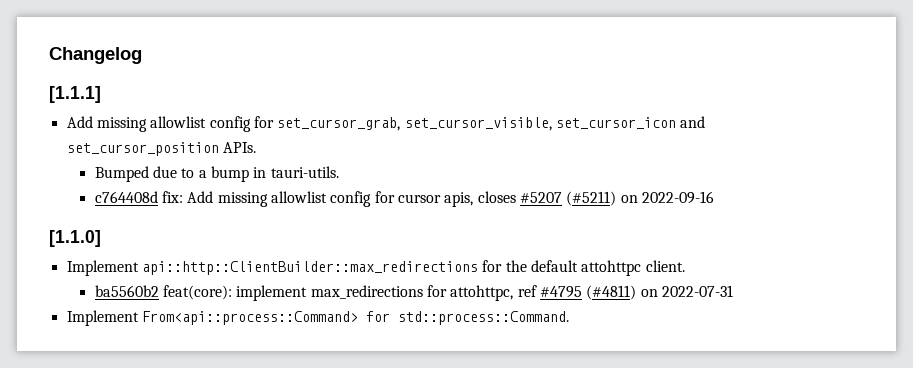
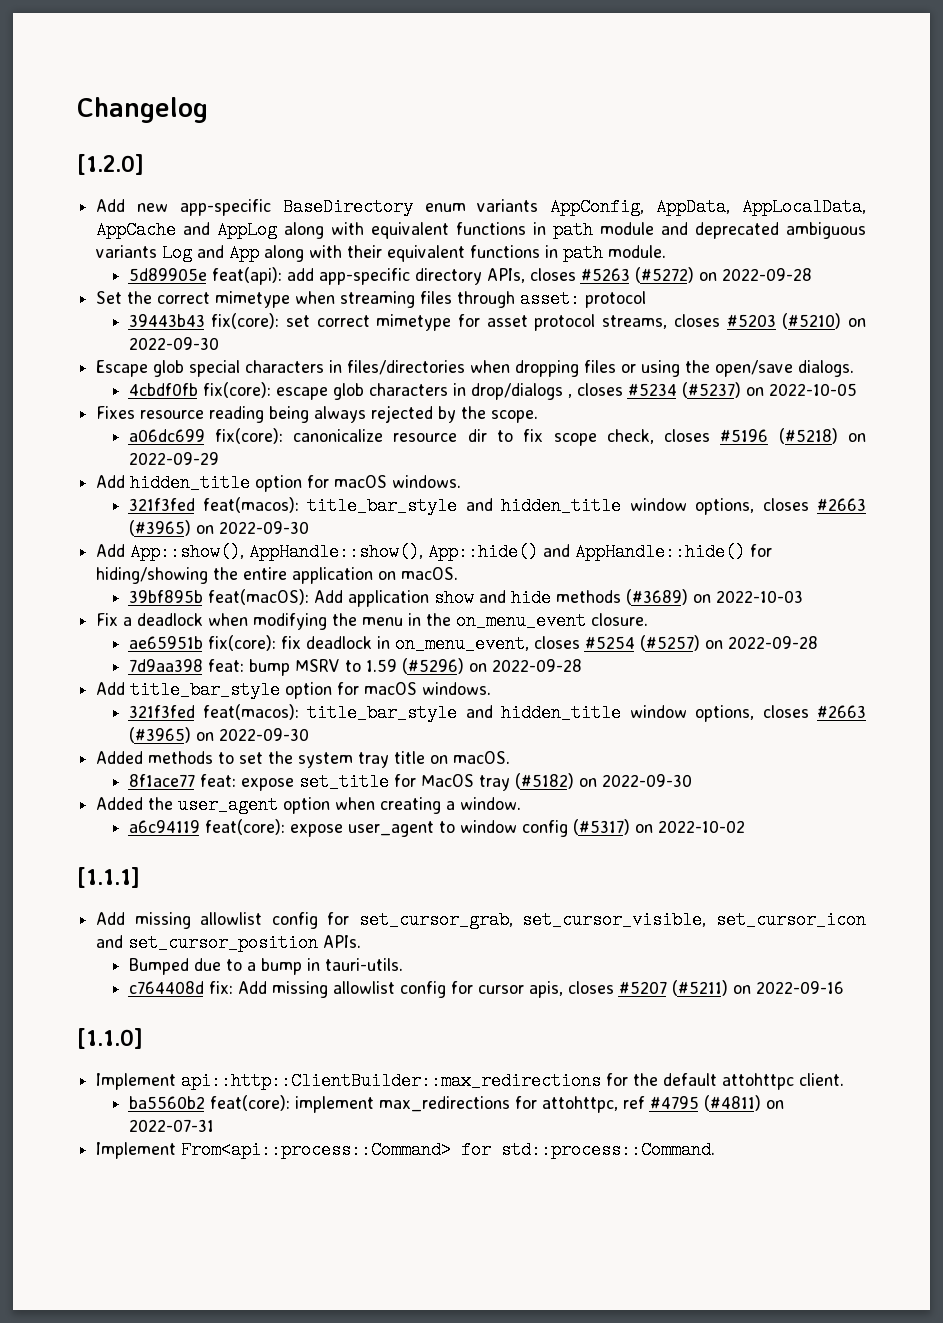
(142, 55) none -> [77,154,144,175] [96,198,866,216] [96,221,866,239] [96,244,667,262] [128,267,812,285] [96,290,647,308] [128,313,866,331] [128,337,219,350] [96,360,855,377] [128,382,857,400] [96,405,539,423] [128,428,867,446] [128,452,219,465] [96,474,462,492] [128,497,867,515] [128,520,309,536] [96,543,773,561] [96,567,459,584] [128,589,803,607] [96,612,649,630] [128,635,818,653] [128,658,582,676] [96,681,492,699] [128,704,867,722] [128,727,309,743] [96,751,511,768] [128,773,692,791] [96,796,522,814] [128,819,745,837] // [1.2.0] // Add new app-specific BaseDirectory enum variants AppConfig, AppData, AppLocalData, AppCache and AppLog along with equivalent functions in path module and deprecated ambiguous variants Log and App along with their equivalent functions in path module. // 5d89905e feat(api): add app-specific directory APIs, closes #5263 (#5272) on 2022-09-28 // Set the correct mimetype when streaming files through asset: protocol // 39443b43 fix(core): set correct mimetype for asset protocol streams, closes #5203 (#5210) on 2022-09-30 // Escape glob special characters in files/directories when dropping files or using the open/save dialogs. // 4cbdf0fb fix(core): escape glob characters in drop/dialogs , closes #5234 (#5237) on 2022-10-05 // Fixes resource reading being always rejected by the scope. // a06dc699 fix(core): canonicalize resource dir to fix scope check, closes #5196 (#5218) on 2022-09-29 // Add hidden_title option for macOS windows. // 321f3fed feat(macos): title_bar_style and hidden_title window options, closes #2663 (#3965) on 2022-09-30 // Add App::show(), AppHandle::show(), App::hide() and AppHandle::hide() for hiding/showing the entire application on macOS. // 39bf895b feat(macOS): Add application show and hide methods (#3689) on 2022-10-03 // Fix a deadlock when modifying the menu in the on_menu_event closure. // ae65951b fix(core): fix deadlock in on_menu_event, closes #5254 (#5257) on 2022-09-28 // 7d9aa398 feat: bump MSRV to 1.59 (#5296) on 2022-09-28 // Add title_bar_style option for macOS windows. // 321f3fed feat(macos): title_bar_style and hidden_title window options, closes #2663 (#3965) on 2022-09-30 // Added methods to set the system tray title on macOS. // 8f1ace77 feat: expose set_title for MacOS tray (#5182) on 2022-09-30 // Added the user_agent option when creating a window. // a6c94119 feat(core): expose user_agent to window config (#5317) on 2022-10-02

